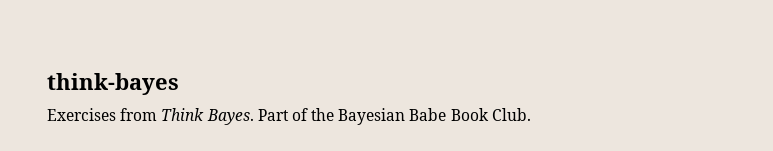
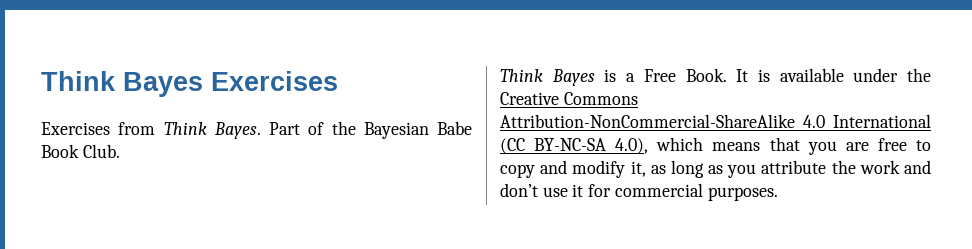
[47,73,179,95] think-bayes -> [41,71,338,97] Think Bayes Exercises
(531, 114) none -> [500,68,931,86] [500,92,638,105] [500,114,931,128] [500,137,931,155] [500,160,931,178] [500,183,778,201] // Think Bayes is a Free Book. It is available under the Creative Commons Attribution-NonCommercial-ShareAlike 4.0 International (CC BY-NC-SA 4.0), which means that you are free to copy and modify it, as long as you attribute the work and don’t use it for commercial purposes.

